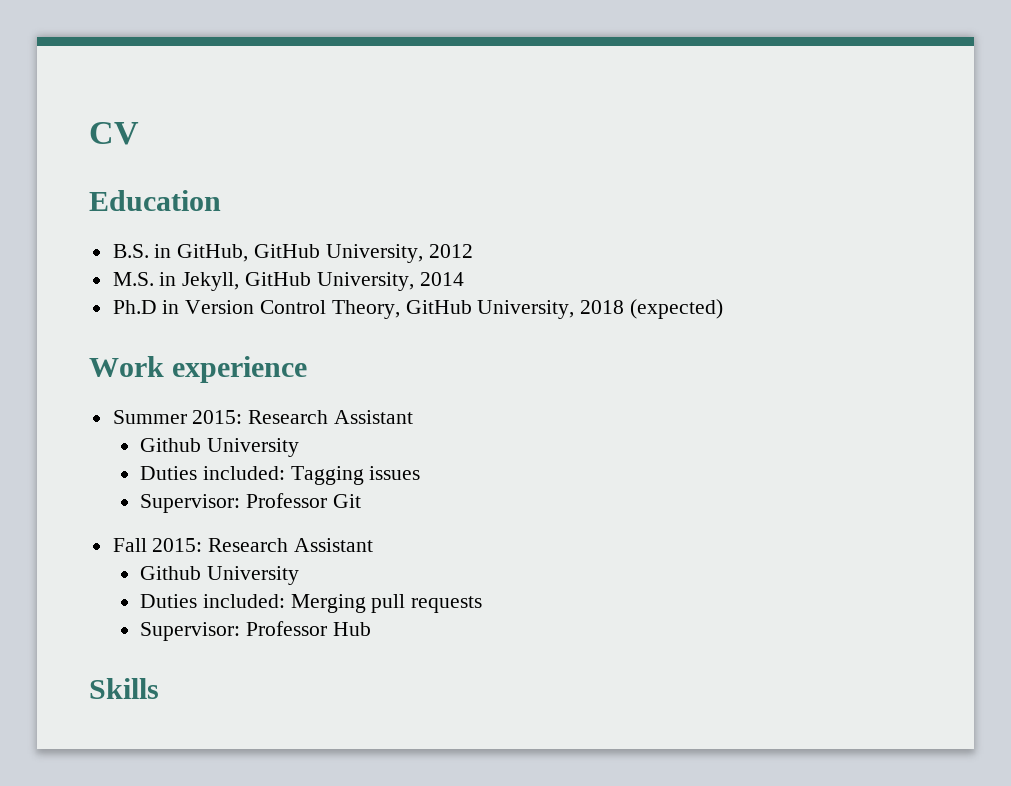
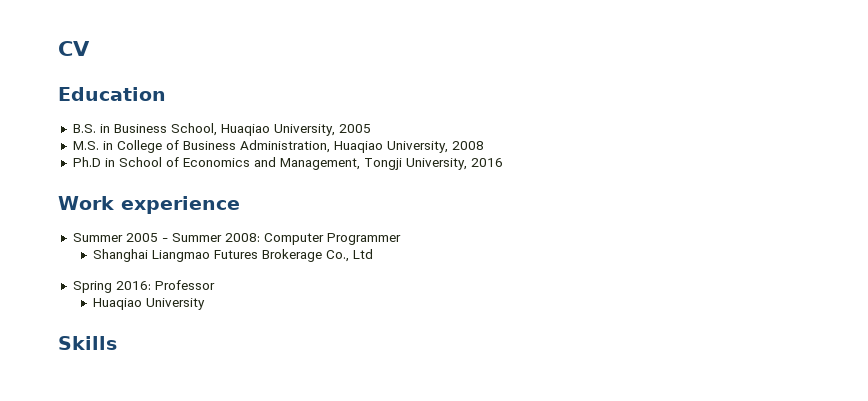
[177,244,473,263] [112,272,464,291] [112,299,724,319] [89,356,308,383] [112,410,414,424] [139,438,299,457] [139,466,421,485] [139,493,361,513] [112,538,374,552] [139,566,299,585] [139,594,483,613] [139,621,371,641] GitHub, GitHub University, 2012 // M.S. in Jekyll, GitHub University, 2014 // Ph.D in Version Control Theory, GitHub University, 2018 (expected) // Work experience // Summer 2015: Research Assistant // Github University // Duties included: Tagging issues // Supervisor: Professor Git // Fall 2015: Research Assistant // Github University // Duties included: Merging pull requests // Supervisor: Professor Hub -> [113,123,371,136] [72,140,484,153] [72,157,503,170] [58,196,240,214] [72,233,401,245] [93,249,374,262] [72,280,215,293] [93,298,206,310] Business School, Huaqiao University, 2005 // M.S. in College of Business Administration, Huaqiao University, 2008 // Ph.D in School of Economics and Management, Tongji University, 2016 // Work experience // Summer 2005 - Summer 2008: Computer Programmer // Shanghai Liangmao Futures Brokerage Co., Ltd // Spring 2016: Professor // Huaqiao University

